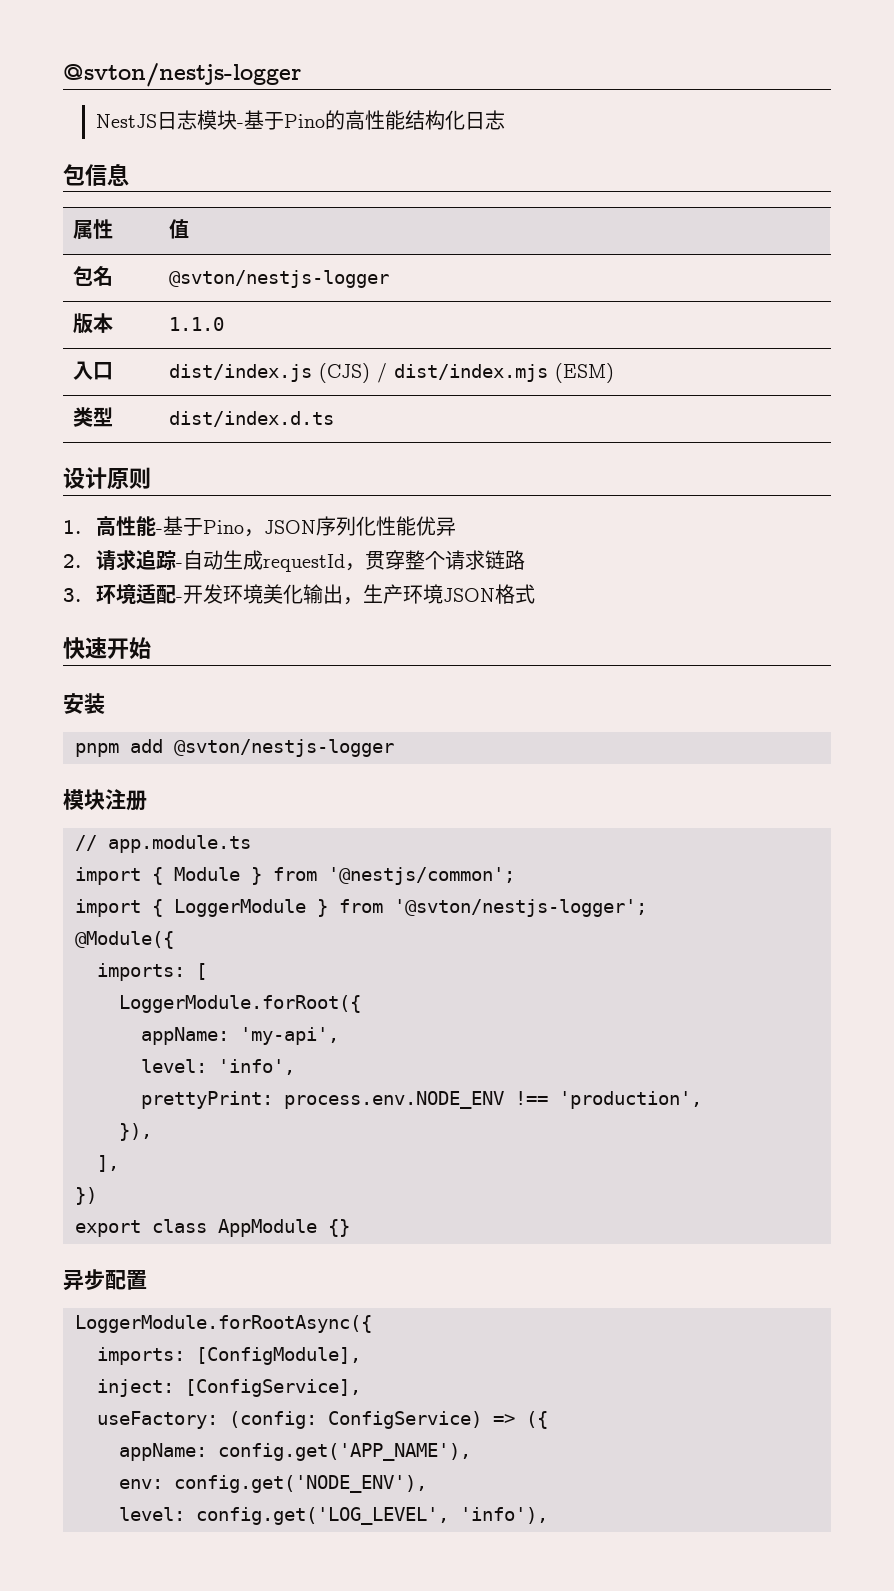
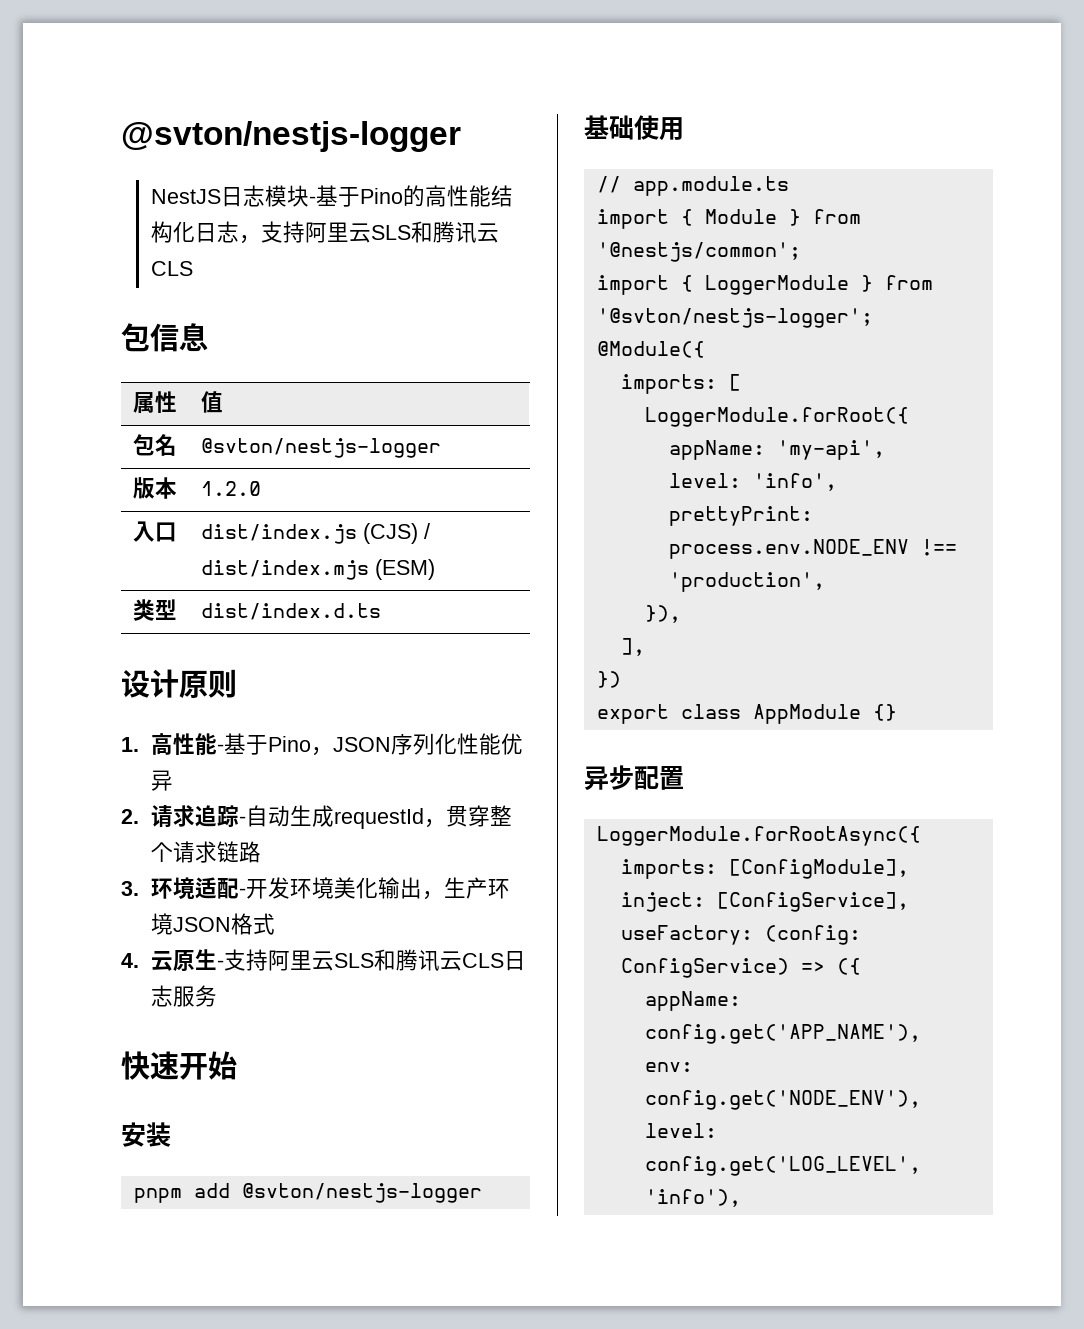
(505, 120) none -> [238,221,499,244] [150,261,193,276] ，支持阿里云SLS和腾讯云CLS
[168,317,224,331] 1.1.0 -> [200,481,261,496] 1.2.0
(535, 594) none -> [121,949,526,972] [150,985,217,1007] // 4.云原生-支持阿里云SLS和腾讯云CLS日志服务
[63,789,147,811] 模块注册 -> [584,115,684,141] 基础使用

